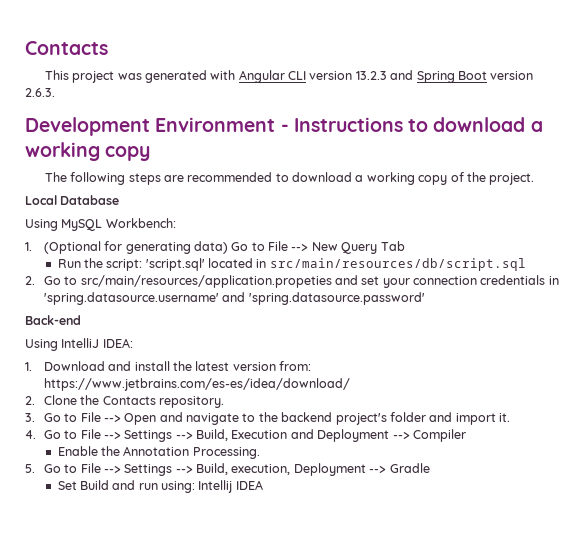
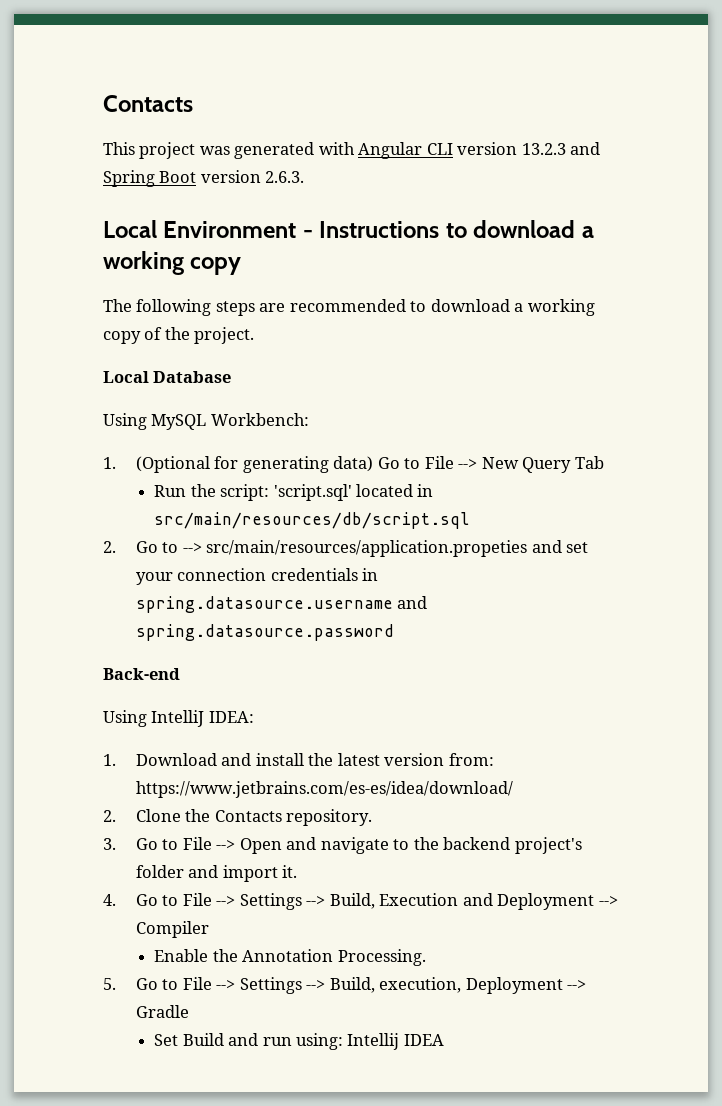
[25,117,150,136] Development -> [103,220,157,238] Local
(78, 280) none -> [182,543,202,553] -->
[43,292,425,305] 'spring.datasource.username' and 'spring.datasource.password' -> [135,596,428,613] [135,624,394,641] spring.datasource.username and spring.datasource.password

